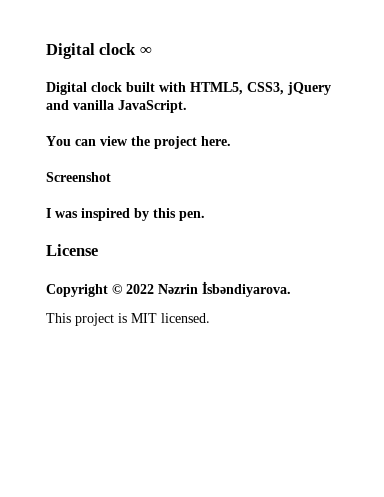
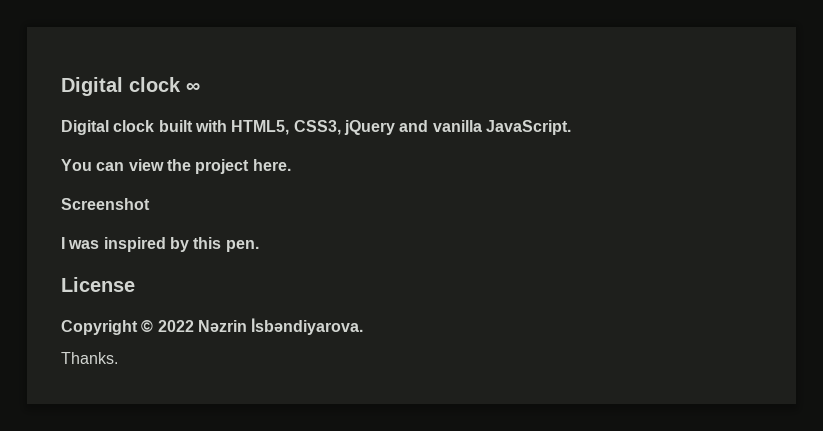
[46,313,210,326] This project is MIT licensed. -> [61,352,118,364] Thanks.

